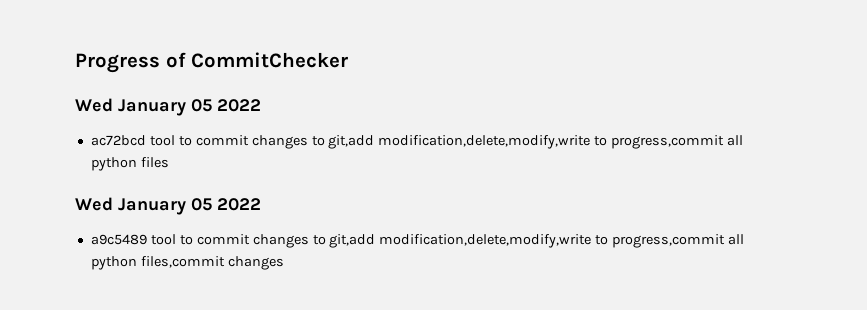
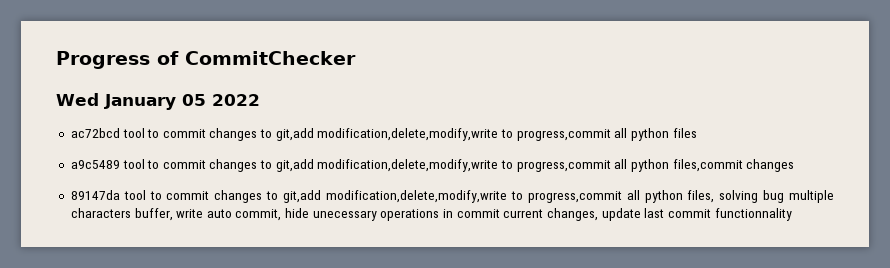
[75,197,261,215] // Wed January 05 2022 -> (697, 133) none
(284, 263) none -> [70,190,834,203] [70,208,792,221] // 89147da tool to commit changes to git,add modification,delete,modify,write to progress,commit all python files, solving bug multiple characters buffer, write auto commit, hide unecessary operations in commit current changes, update last commit functionnality

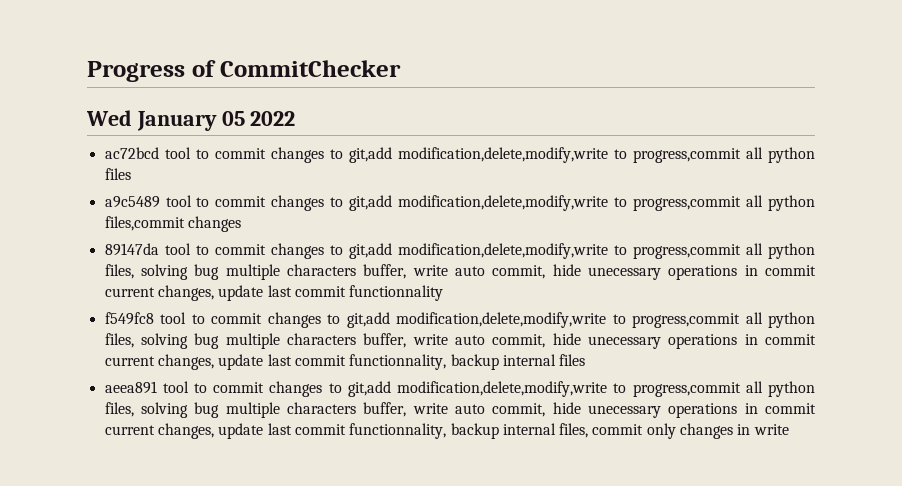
(792, 214) none -> [104,312,815,328] [104,333,816,349] [104,354,586,370] [104,381,815,397] [104,402,816,418] [104,423,789,439] // f549fc8 tool to commit changes to git,add modification,delete,modify,write to progress,commit all python files, solving bug multiple characters buffer, write auto commit, hide unecessary operations in commit current changes, update last commit functionnality, backup internal files // aeea891 tool to commit changes to git,add modification,delete,modify,write to progress,commit all python files, solving bug multiple characters buffer, write auto commit, hide unecessary operations in commit current changes, update last commit functionnality, backup internal files, commit only changes in write

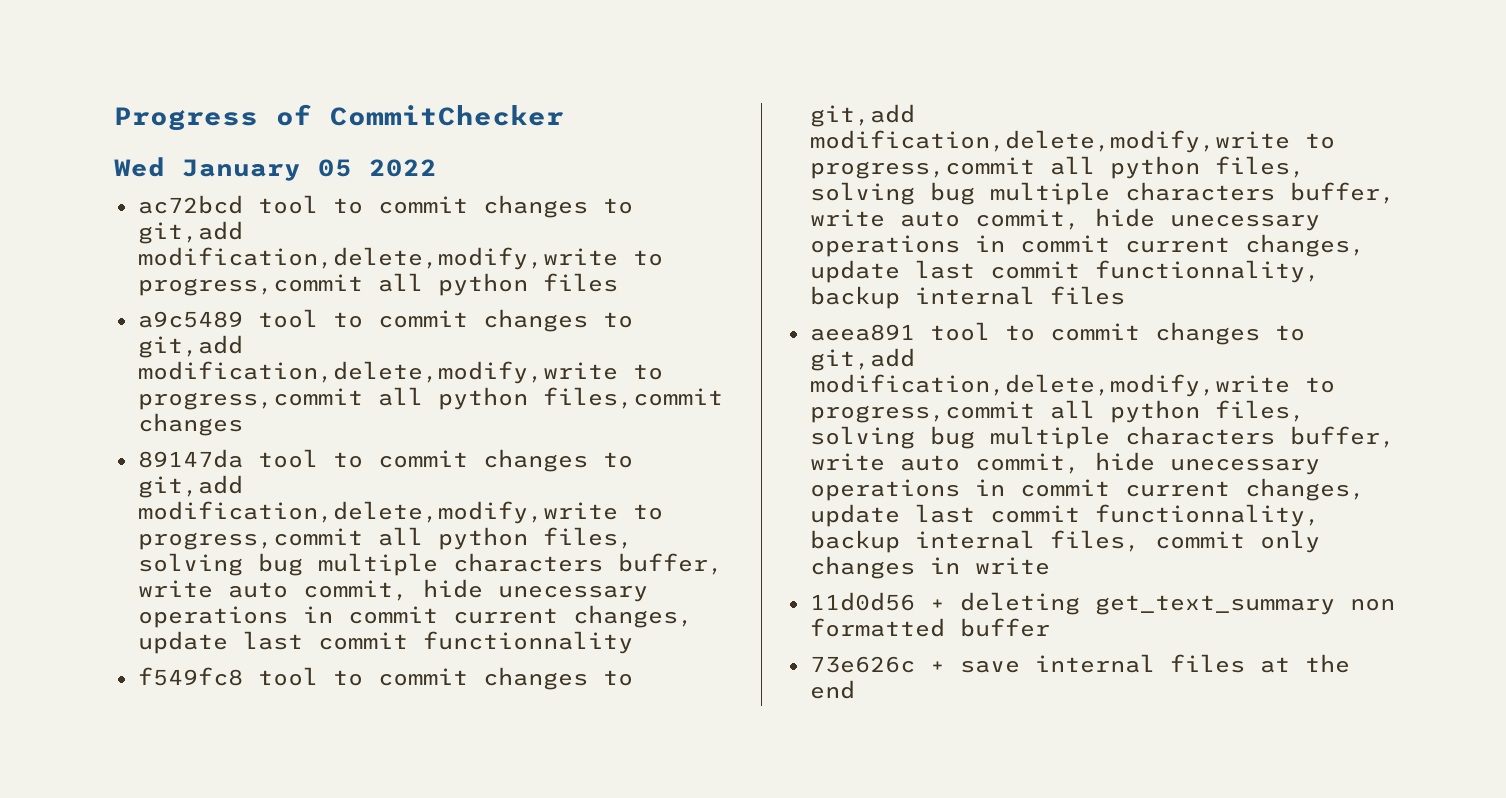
(789, 429) none -> [809,592,1395,615] [809,618,1050,637] [809,654,1350,673] [809,680,855,699] // 11d0d56 + deleting get_text_summary non formatted buffer // 73e626c + save internal files at the end

